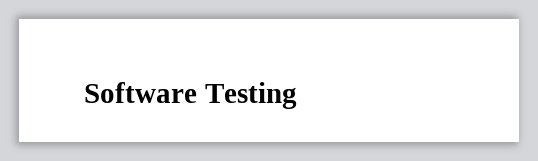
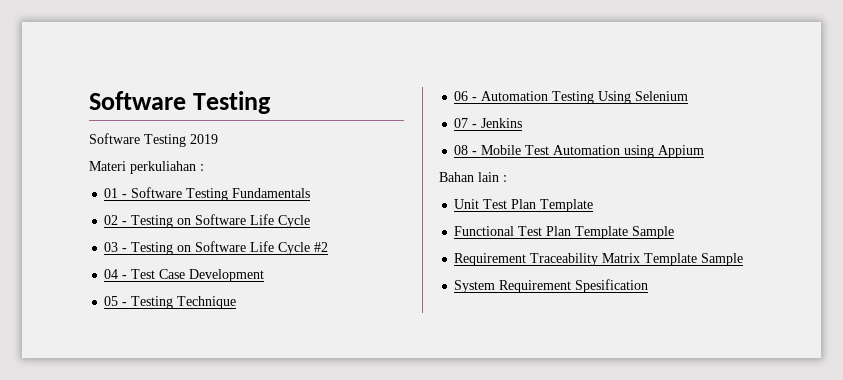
[84,82,297,109] Software Testing -> [89,91,271,114] [89,133,218,147] [89,161,204,174] [104,187,311,201] [104,214,311,228] [104,241,329,255] [104,269,265,282] [104,296,237,309] [454,91,689,104] [454,118,523,128] [454,145,705,158] [439,172,507,182] [454,199,594,212] [454,226,675,239] [454,253,744,266] [454,279,649,293] Software Testing // Software Testing 2019 // Materi perkuliahan : // 01 - Software Testing Fundamentals // 02 - Testing on Software Life Cycle // 03 - Testing on Software Life Cycle #2 // 04 - Test Case Development // 05 - Testing Technique // 06 - Automation Testing Using Selenium // 07 - Jenkins // 08 - Mobile Test Automation using Appium // Bahan lain : // Unit Test Plan Template // Functional Test Plan Template Sample // Requirement Traceability Matrix Template Sample // System Requirement Spesification

